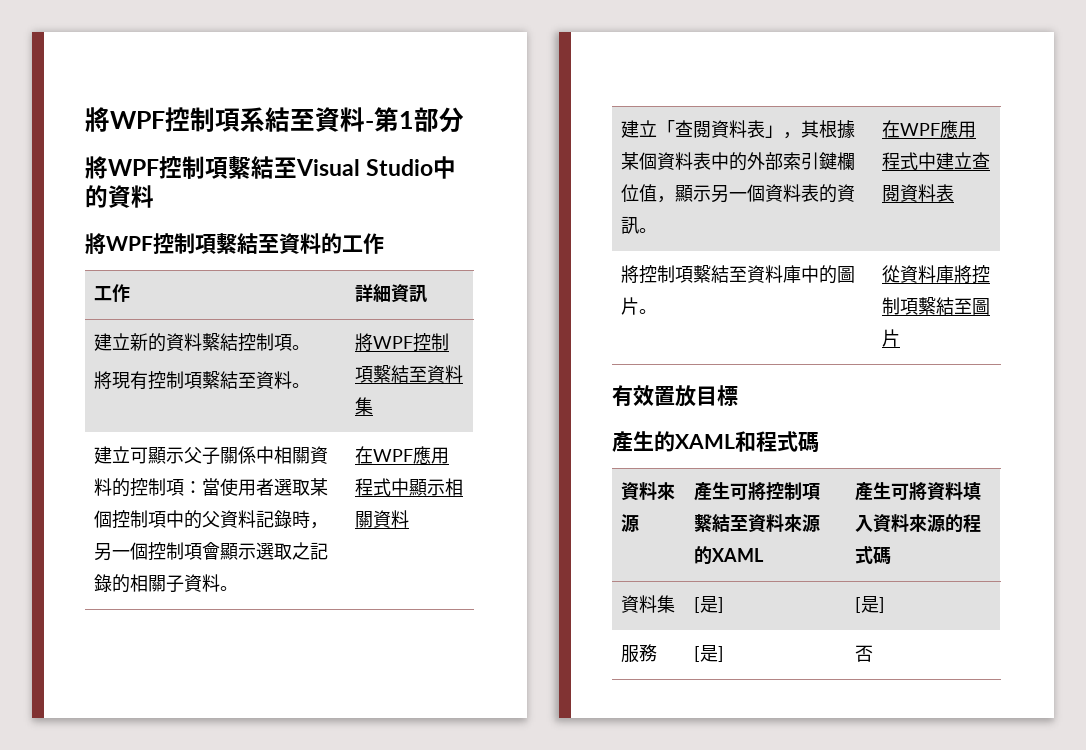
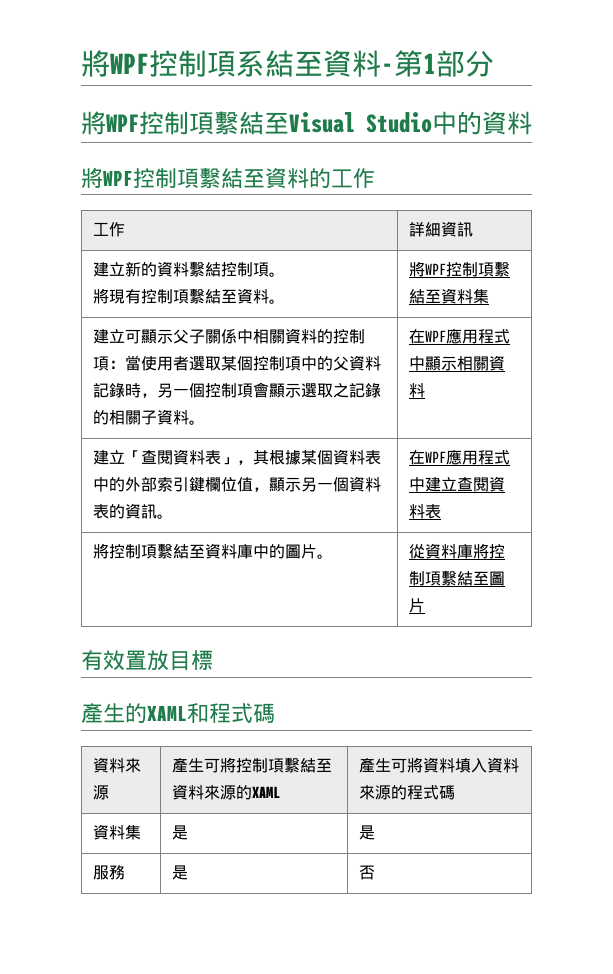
[694,596,725,613] [855,596,886,613] [是] | [是] -> [172,825,189,840] [359,825,376,840] 是 | 是
[694,645,725,662] [是] -> [172,865,189,880] 是

